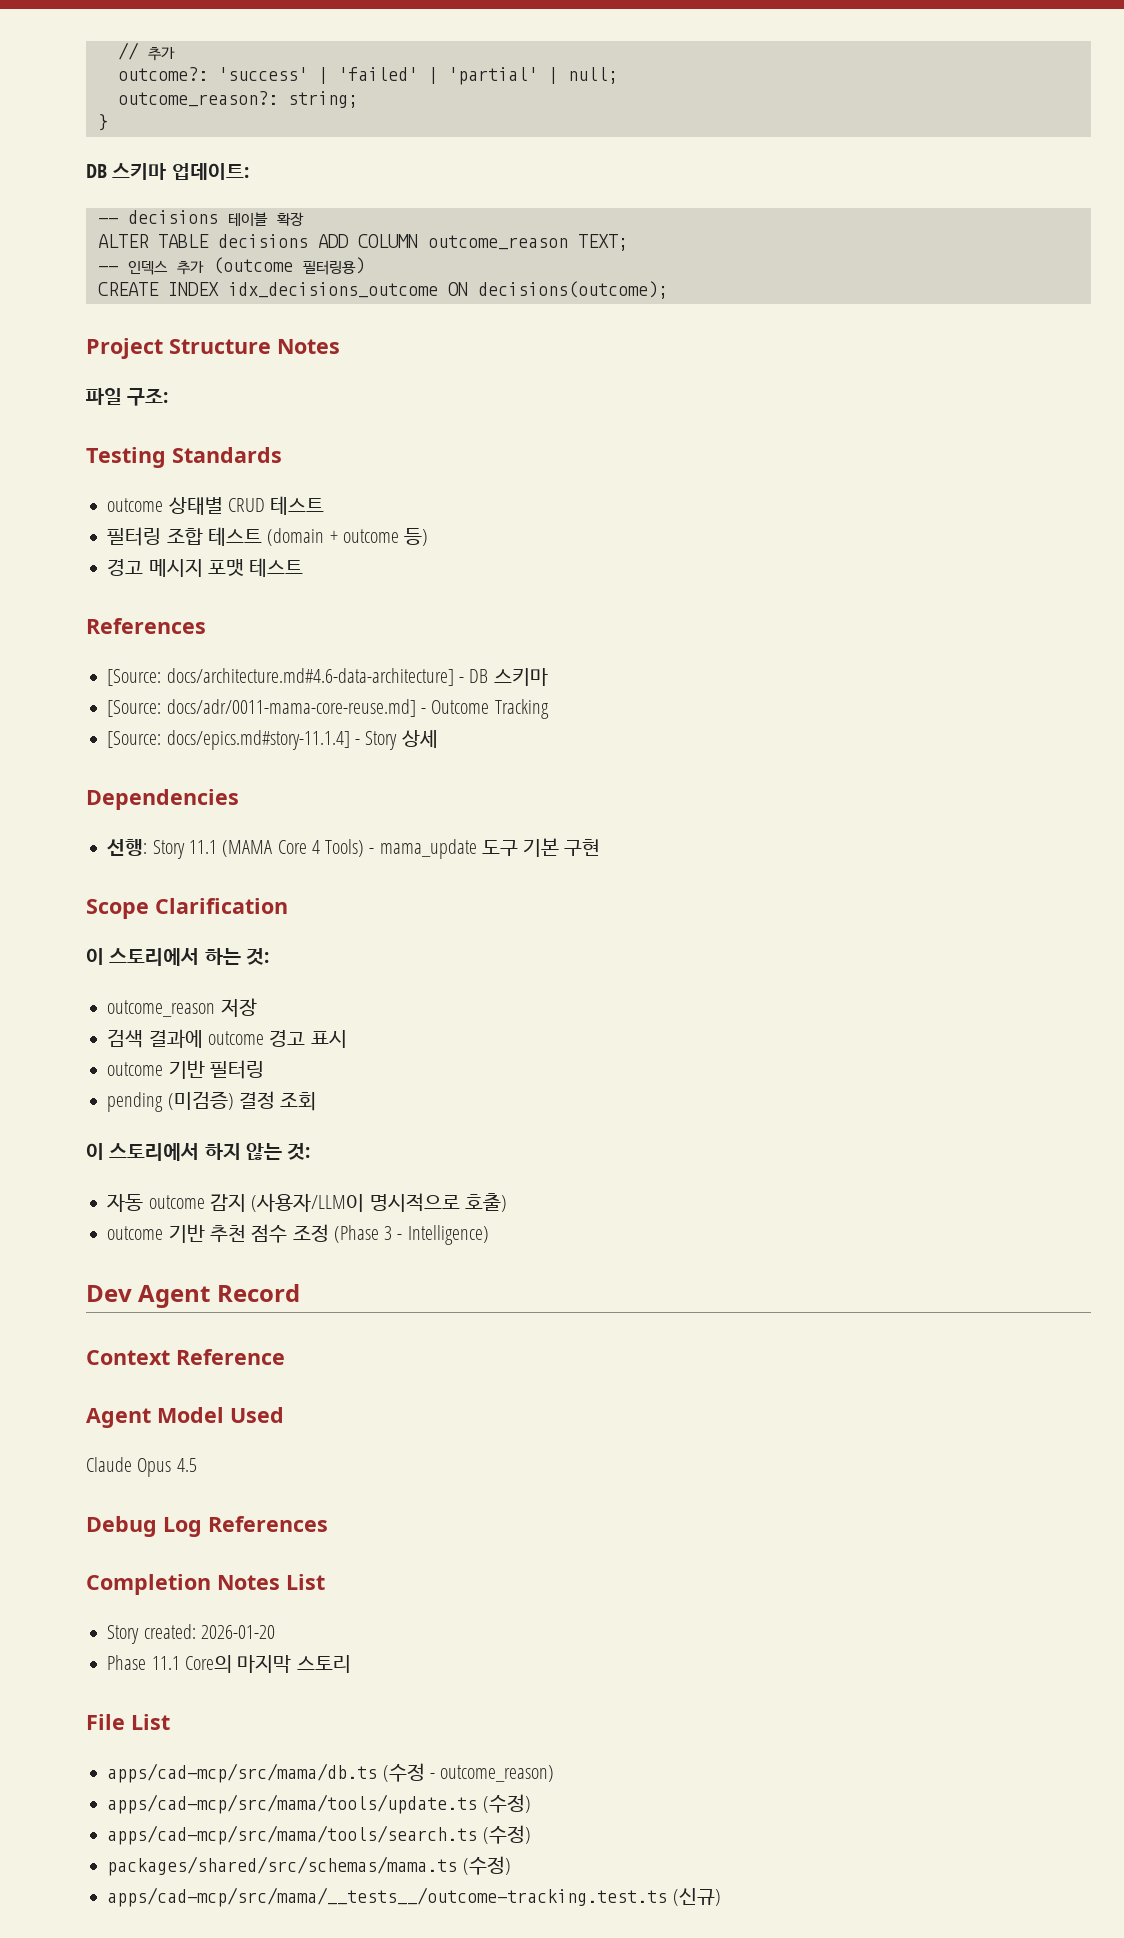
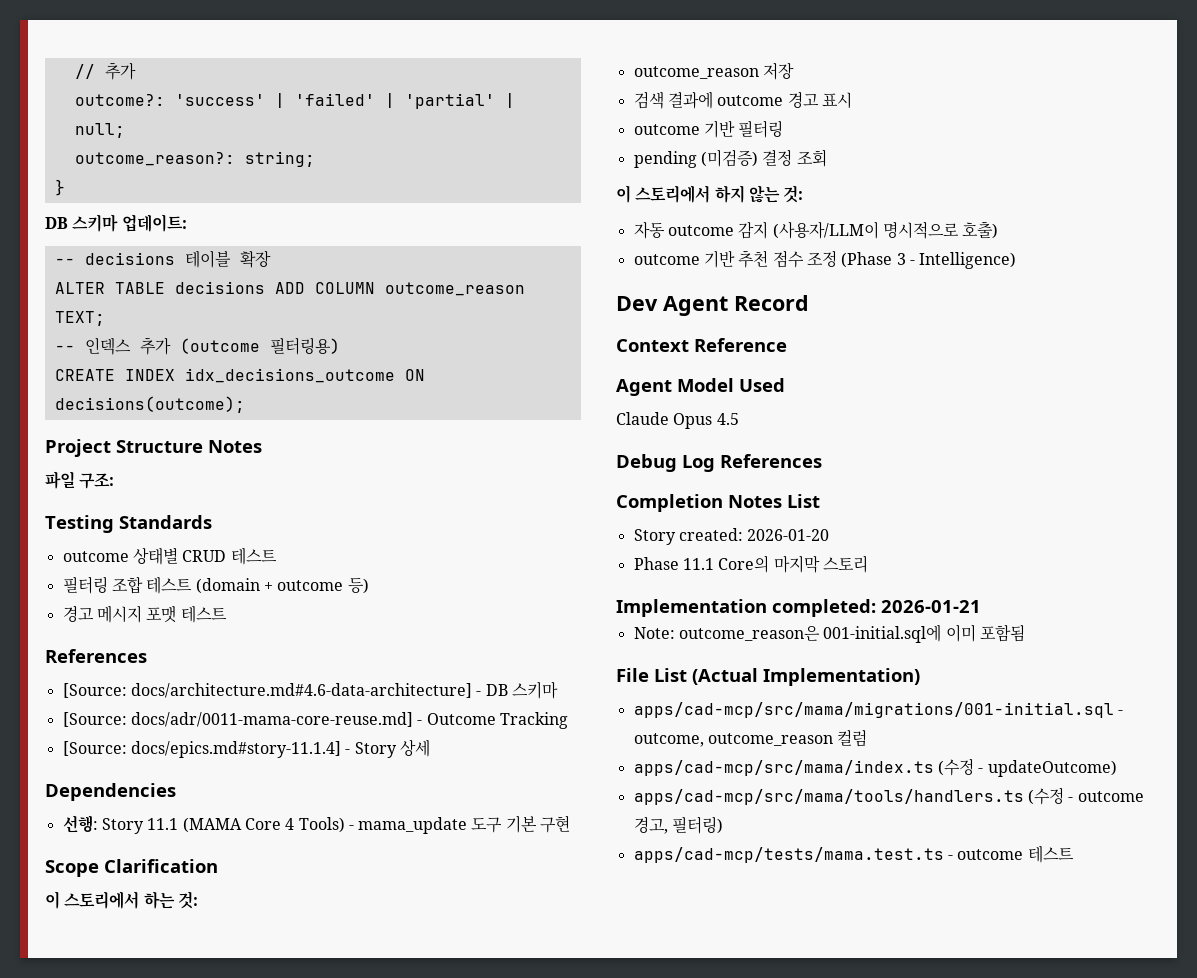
[86,1714,170,1730] [107,1763,555,1783] [107,1794,531,1814] [107,1825,531,1845] [107,1856,511,1876] [107,1887,721,1907] File List // apps/cad-mcp/src/mama/db.ts (수정 - outcome_reason) // apps/cad-mcp/src/mama/tools/update.ts (수정) // apps/cad-mcp/src/mama/tools/search.ts (수정) // packages/shared/src/schemas/mama.ts (수정) // apps/cad-mcp/src/mama/__tests__/outcome-tracking.test.ts (신규) -> [616,599,981,617] [633,624,1025,643] [616,668,920,686] [633,702,1123,718] [633,730,868,747] [633,758,1117,777] [633,787,1144,805] [633,816,723,834] [633,845,1074,863] Implementation completed: 2026-01-21 // Note: outcome_reason은 001-initial.sql에 이미 포함됨 // File List (Actual Implementation) // apps/cad-mcp/src/mama/migrations/001-initial.sql - outcome, outcome_reason 컬럼 // apps/cad-mcp/src/mama/index.ts (수정 - updateOutcome) // apps/cad-mcp/src/mama/tools/handlers.ts (수정 - outcome 경고, 필터링) // apps/cad-mcp/tests/mama.test.ts - outcome 테스트

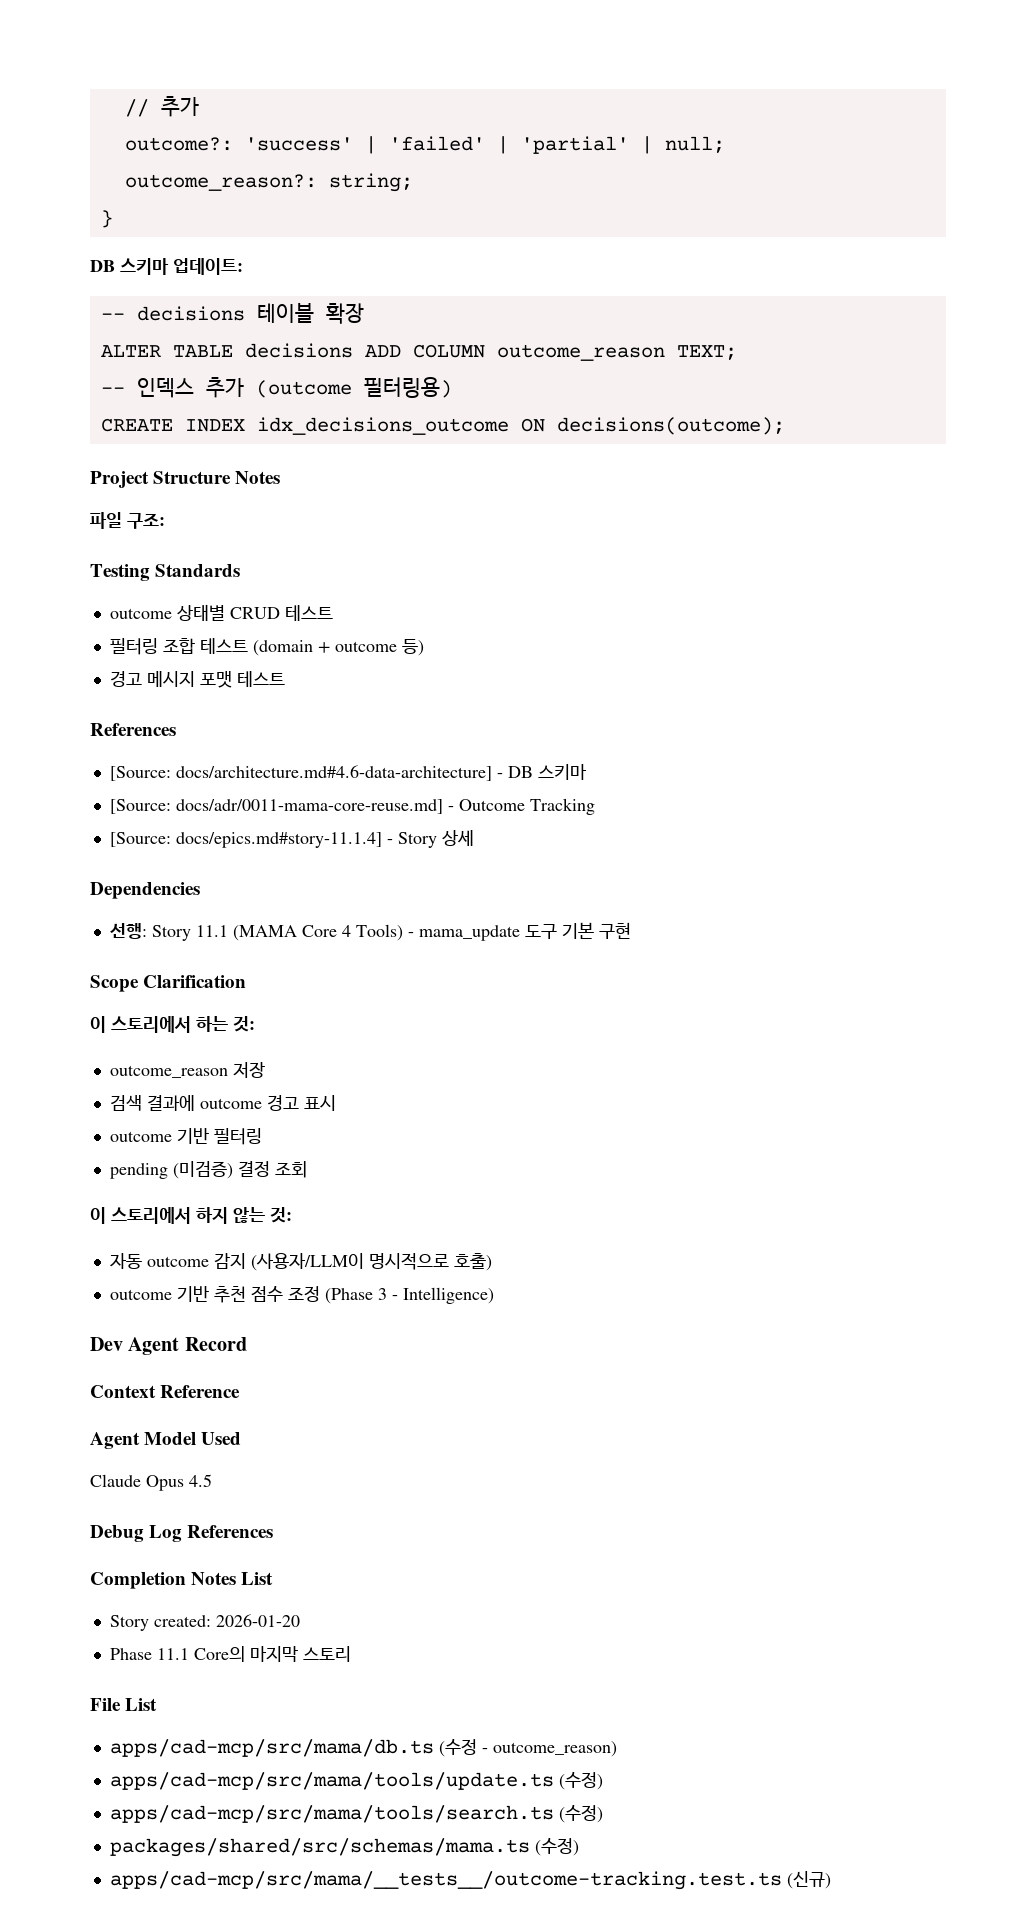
[616,599,981,617] [633,624,1025,643] [616,668,920,686] [633,702,1123,718] [633,730,868,747] [633,758,1117,777] [633,787,1144,805] [633,816,723,834] [633,845,1074,863] Implementation completed: 2026-01-21 // Note: outcome_reason은 001-initial.sql에 이미 포함됨 // File List (Actual Implementation) // apps/cad-mcp/src/mama/migrations/001-initial.sql - outcome, outcome_reason 컬럼 // apps/cad-mcp/src/mama/index.ts (수정 - updateOutcome) // apps/cad-mcp/src/mama/tools/handlers.ts (수정 - outcome 경고, 필터링) // apps/cad-mcp/tests/mama.test.ts - outcome 테스트 -> [90,1698,158,1711] [109,1739,617,1757] [109,1772,603,1790] [109,1805,603,1823] [109,1838,579,1857] [109,1871,831,1890] File List // apps/cad-mcp/src/mama/db.ts (수정 - outcome_reason) // apps/cad-mcp/src/mama/tools/update.ts (수정) // apps/cad-mcp/src/mama/tools/search.ts (수정) // packages/shared/src/schemas/mama.ts (수정) // apps/cad-mcp/src/mama/__tests__/outcome-tracking.test.ts (신규)

